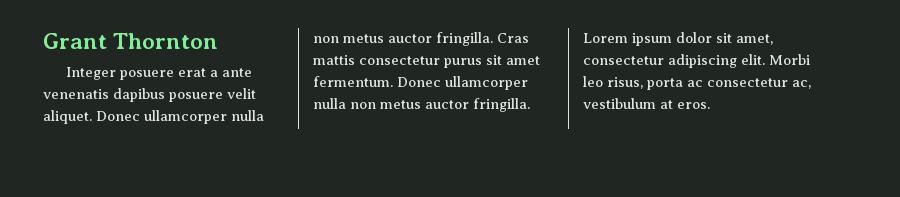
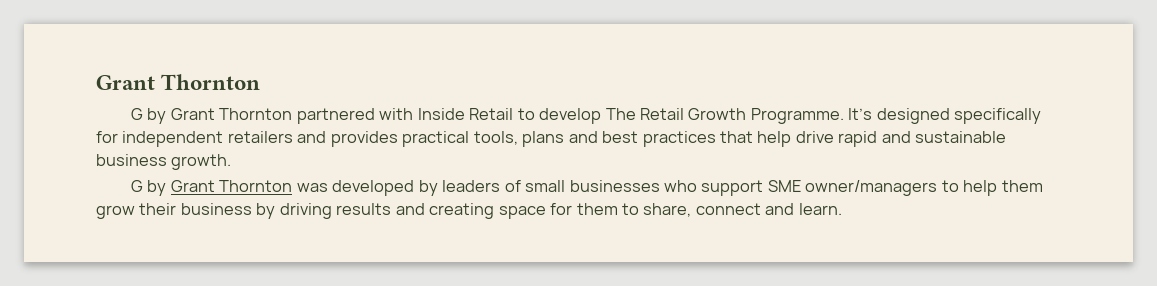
[66,67,253,80] [43,88,256,102] [43,110,264,124] [313,32,529,46] [313,55,540,68] [313,76,528,90] [313,98,530,112] [583,32,773,46] [583,54,810,68] [583,76,811,90] [583,98,710,109] Integer posuere erat a ante venenatis dapibus posuere velit aliquet. Donec ullamcorper nulla non metus auctor fringilla. Cras mattis consectetur purus sit amet fermentum. Donec ullamcorper nulla non metus auctor fringilla. Lorem ipsum dolor sit amet, consectetur adipiscing elit. Morbi leo risus, porta ac consectetur ac, vestibulum at eros. -> [130,108,1042,124] [96,131,1007,147] [96,154,232,170] [130,180,1043,196] [96,203,842,219] G by Grant Thornton partnered with Inside Retail to develop The Retail Growth Programme. It’s designed specifically for independent retailers and provides practical tools, plans and best practices that help drive rapid and sustainable business growth. // G by Grant Thornton was developed by leaders of small businesses who support SME owner/managers to help them grow their business by driving results and creating space for them to share, connect and learn.

